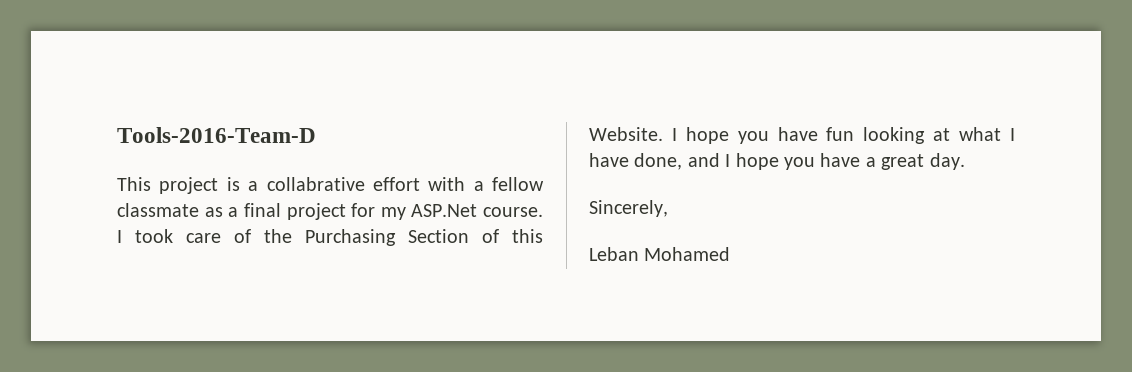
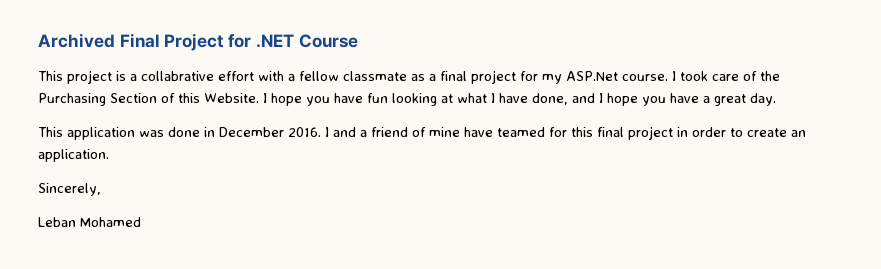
[117,127,316,143] Tools-2016-Team-D -> [38,33,358,51] Archived Final Project for .NET Course
(965, 161) none -> [38,126,806,140] [38,149,109,162] // This application was done in December 2016. I and a friend of mine have teamed for this final project in order to create an application.

